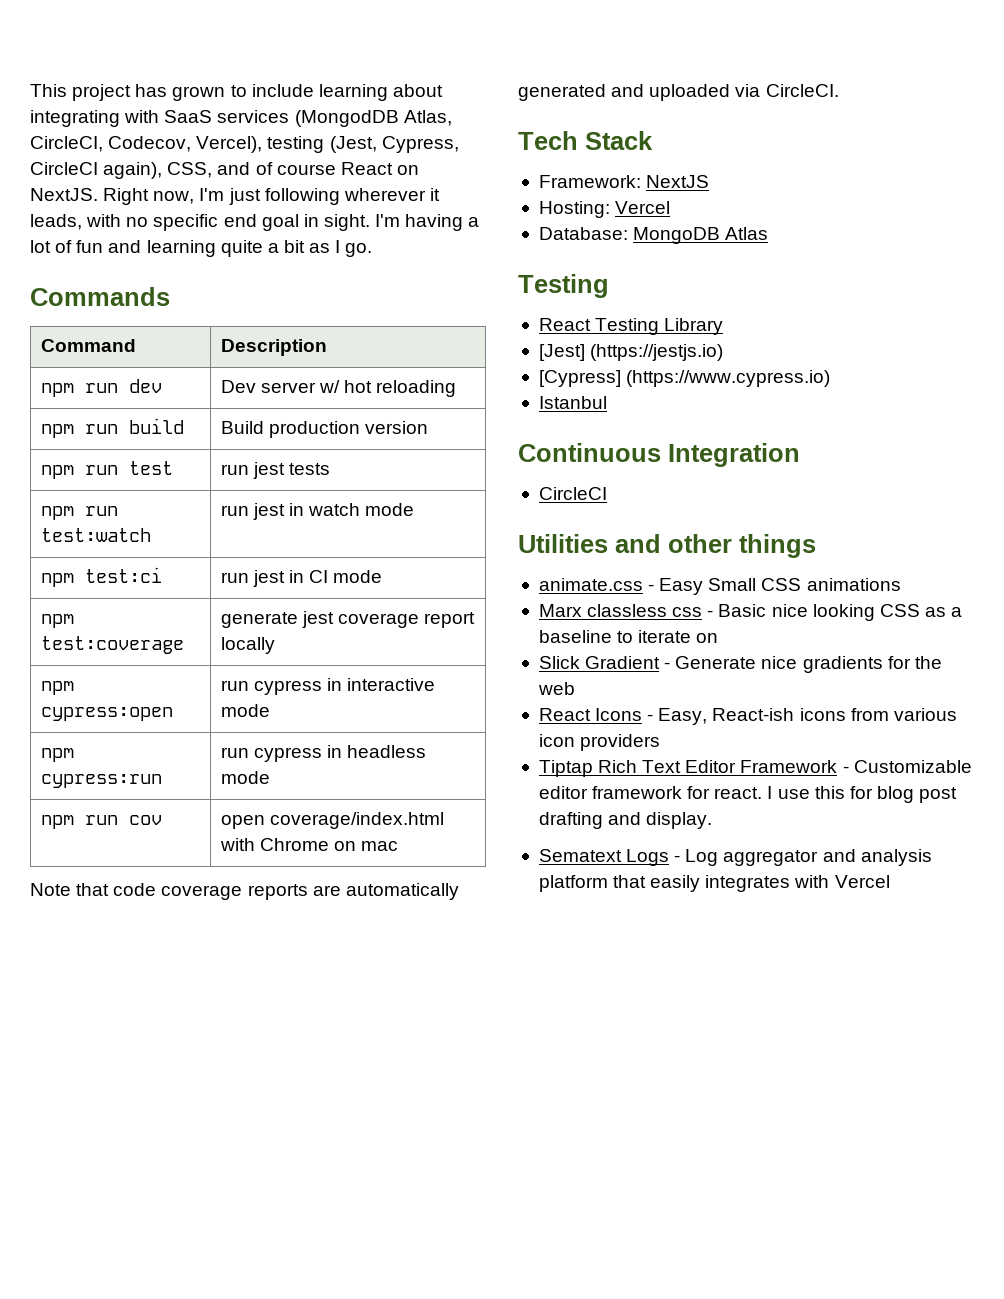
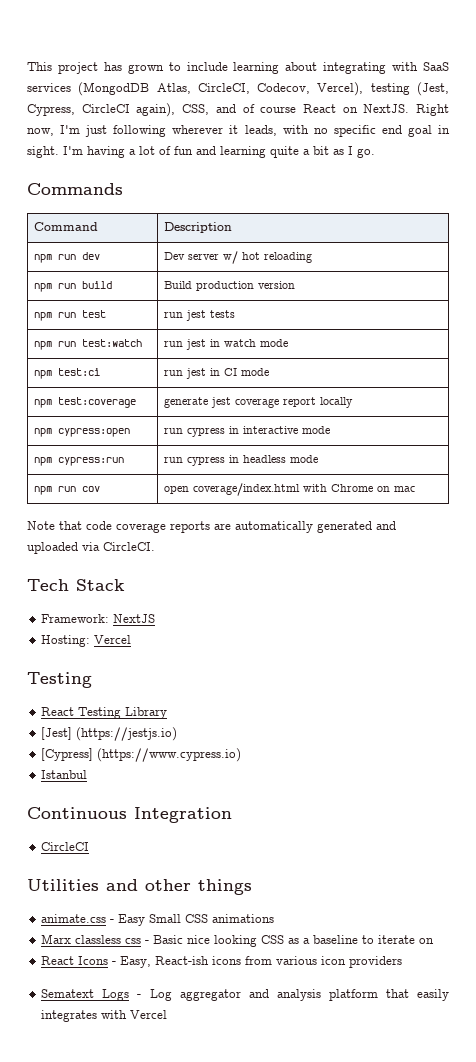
[538,227,769,244] // Database: MongoDB Atlas -> (132, 639) none
[538,656,942,673] [537,682,575,695] // Slick Gradient - Generate nice gradients for the web -> (435, 941) none
[538,760,972,777] [538,786,958,803] [538,812,713,829] // Tiptap Rich Text Editor Framework - Customizable editor framework for react. I use this for blog post drafting and display. -> (403, 962) none

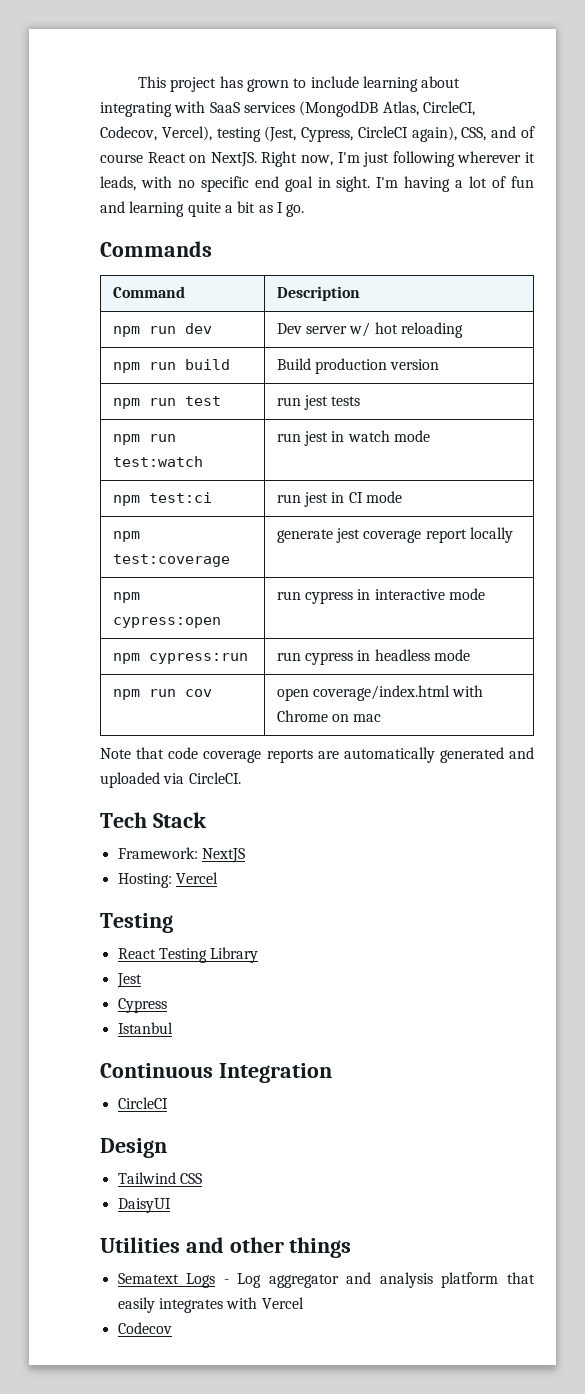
[41,727,178,741] [41,748,242,762] [Jest] (https://jestjs.io) // [Cypress] (https://www.cypress.io) -> [116,973,142,988] [117,998,167,1013] Jest // Cypress
(90, 846) none -> [100,1138,167,1158] [117,1172,202,1184] [117,1198,171,1213] // Design // Tailwind CSS // DaisyUI
[41,914,275,926] [41,934,435,947] [41,956,403,968] // animate.css - Easy Small CSS animations // Marx classless css - Basic nice looking CSS as a baseline to iterate on // React Icons - Easy, React-ish icons from various icon providers -> (352, 1247) none
(168, 1014) none -> [117,1322,172,1334] // Codecov

